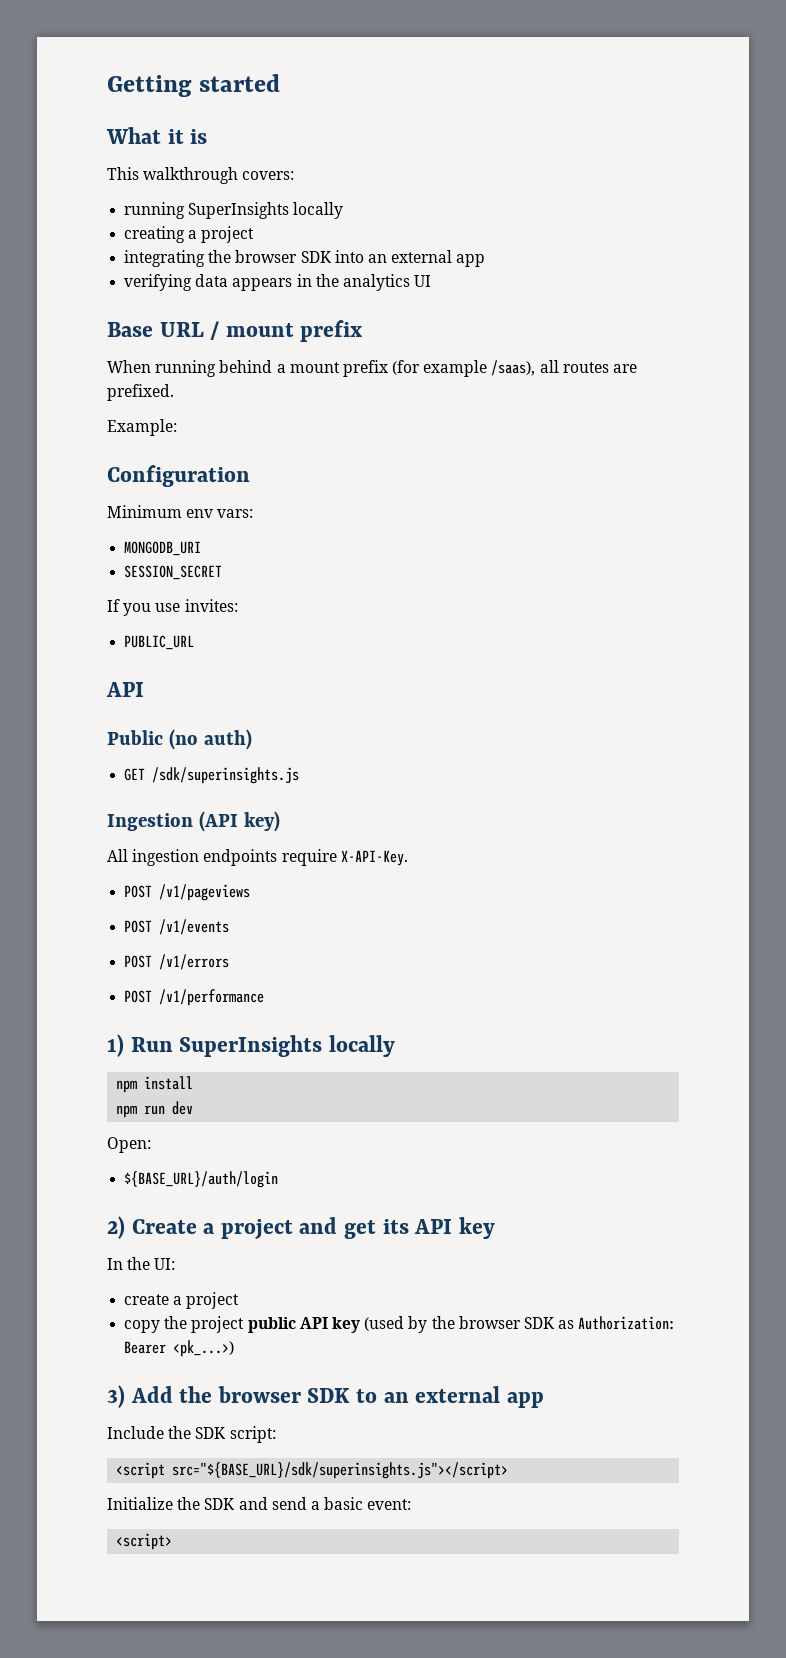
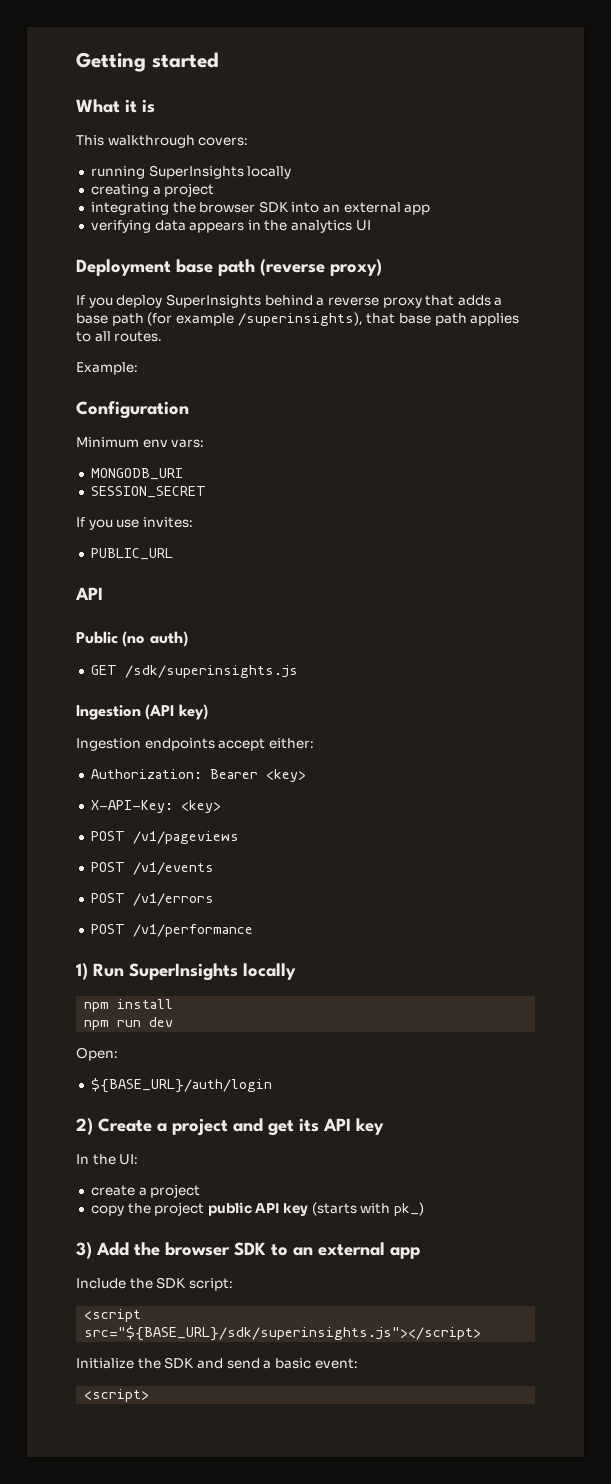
[107,320,363,342] [107,360,638,377] [107,384,174,401] Base URL / mount prefix // When running behind a mount prefix (for example /saas), all routes are prefixed. -> [76,259,382,276] [76,294,503,308] [76,312,520,326] [76,331,163,342] Deployment base path (reverse proxy) // If you deploy SuperInsights behind a reverse proxy that adds a base path (for example /superinsights), that base path applies to all routes.
[107,849,408,866] All ingestion endpoints require X-API-Key. -> [76,738,314,751] [90,769,306,782] [90,800,221,813] Ingestion endpoints accept either: // Authorization: Bearer <key> // X-API-Key: <key>
[364,1316,677,1333] [124,1340,235,1357] (used by the browser SDK as Authorization: Bearer <pk_...>) -> [311,1202,425,1216] (starts with pk_)

